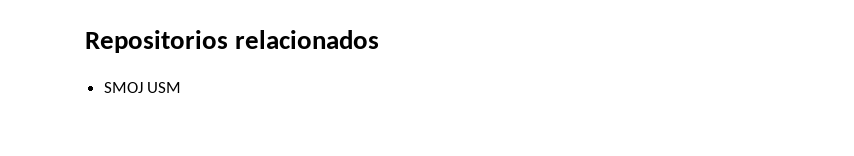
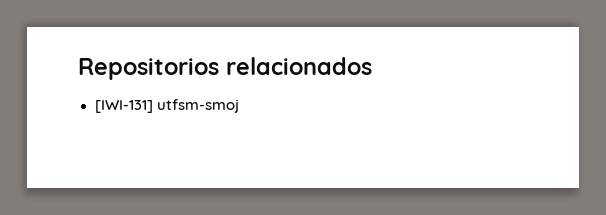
[103,82,182,93] SMOJ USM -> [94,99,239,113] [IWI-131] utfsm-smoj

